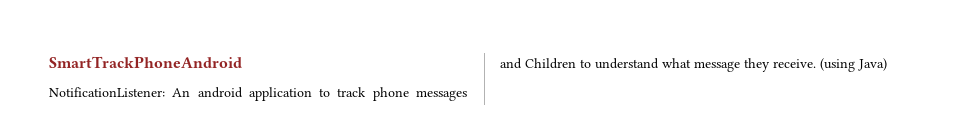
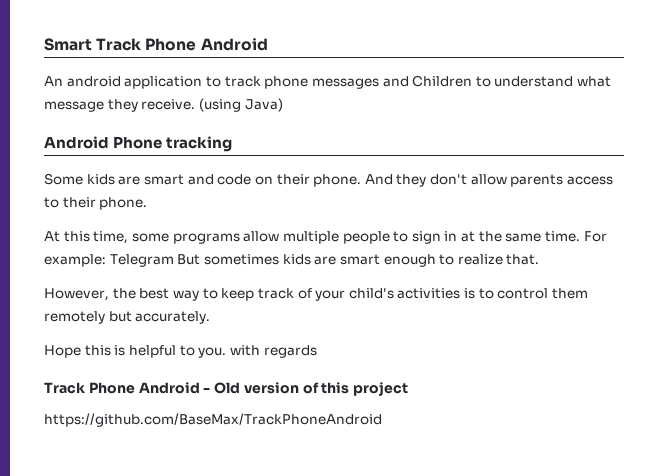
[49,56,242,68] [49,87,165,97] SmartTrackPhoneAndroid // NotificationListener: -> [44,38,268,51] Smart Track Phone Android //
(887, 64) none -> [44,136,233,152] [44,173,614,187] [44,197,148,210] [44,231,607,244] [44,254,540,267] [44,288,589,301] [44,311,211,324] [44,345,317,358] [44,382,409,396] [44,413,382,427] // Android Phone tracking // Some kids are smart and code on their phone. And they don't allow parents access to their phone. // At this time, some programs allow multiple people to sign in at the same time. For example: Telegram But sometimes kids are smart enough to realize that. // However, the best way to keep track of your child's activities is to control them remotely but accurately. // Hope this is helpful to you. with regards // Track Phone Android - Old version of this project // https://github.com/BaseMax/TrackPhoneAndroid

